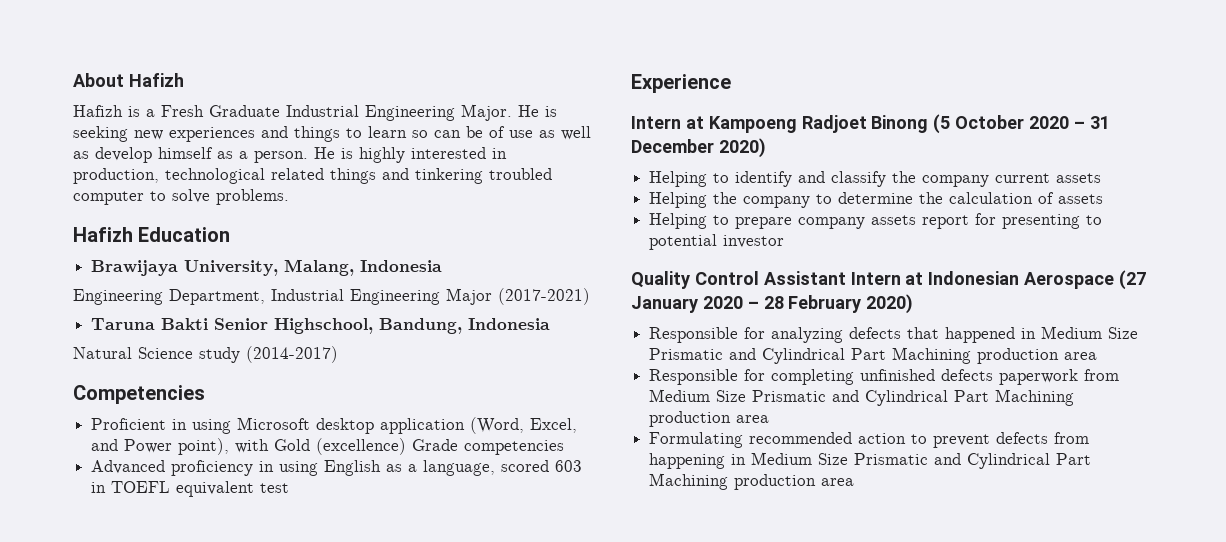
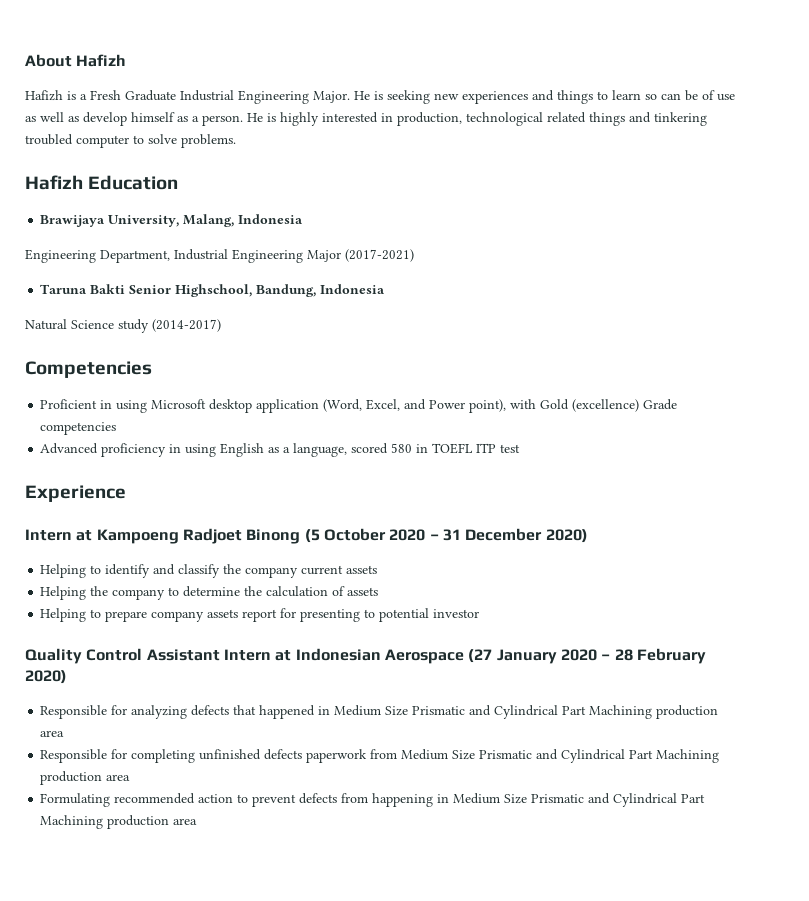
[555,460,583,472] 603 -> [391,443,413,453] 580
[176,481,255,497] equivalent -> [476,443,497,453] ITP

